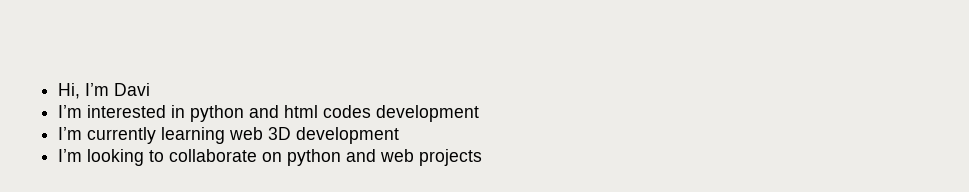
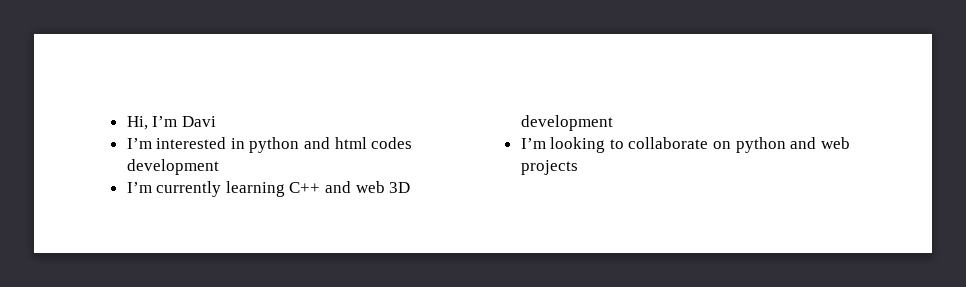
(226, 135) none -> [289,181,352,193] C++ and

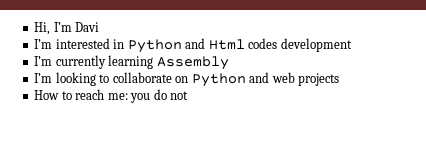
[249,137,367,153] python and html -> [127,38,245,53] Python and Html
[289,181,411,193] [520,115,613,131] C++ and web 3D development -> [156,56,229,70] Assembly
[735,137,786,153] python -> [191,73,246,87] Python
(578, 167) none -> [34,89,189,103] // How to reach me: you do not

